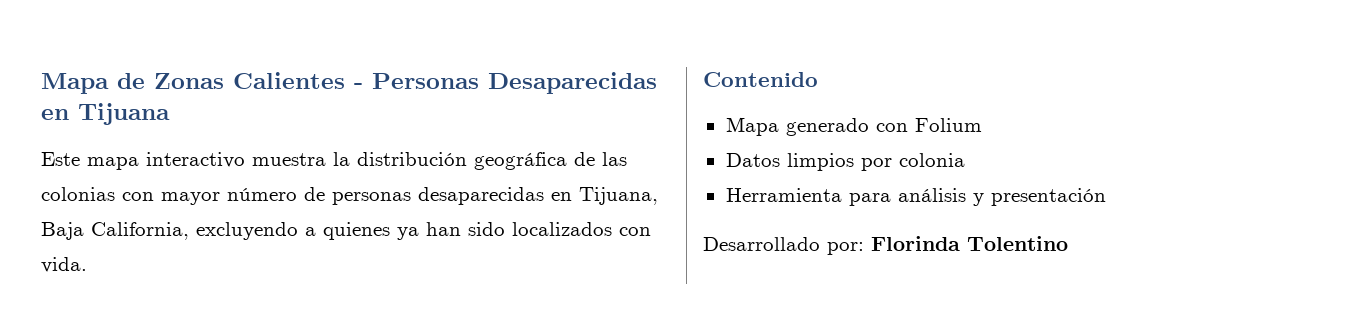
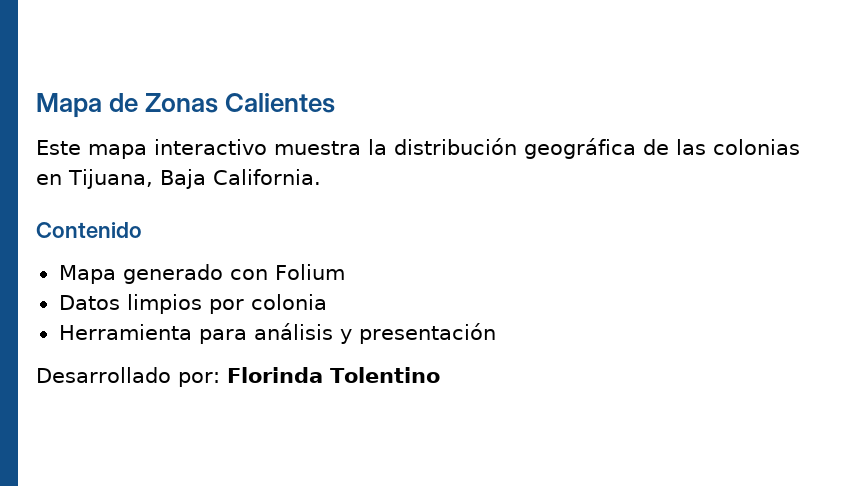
[354,72,657,94] [41,103,170,125] - Personas Desaparecidas en Tijuana -> (336, 103) none
[122,187,658,205] [41,222,651,240] [41,257,87,273] con mayor número de personas desaparecidas en Tijuana, Baja California, excluyendo a quienes ya han sido localizados con vida. -> [36,169,321,189] en Tijuana, Baja California.

